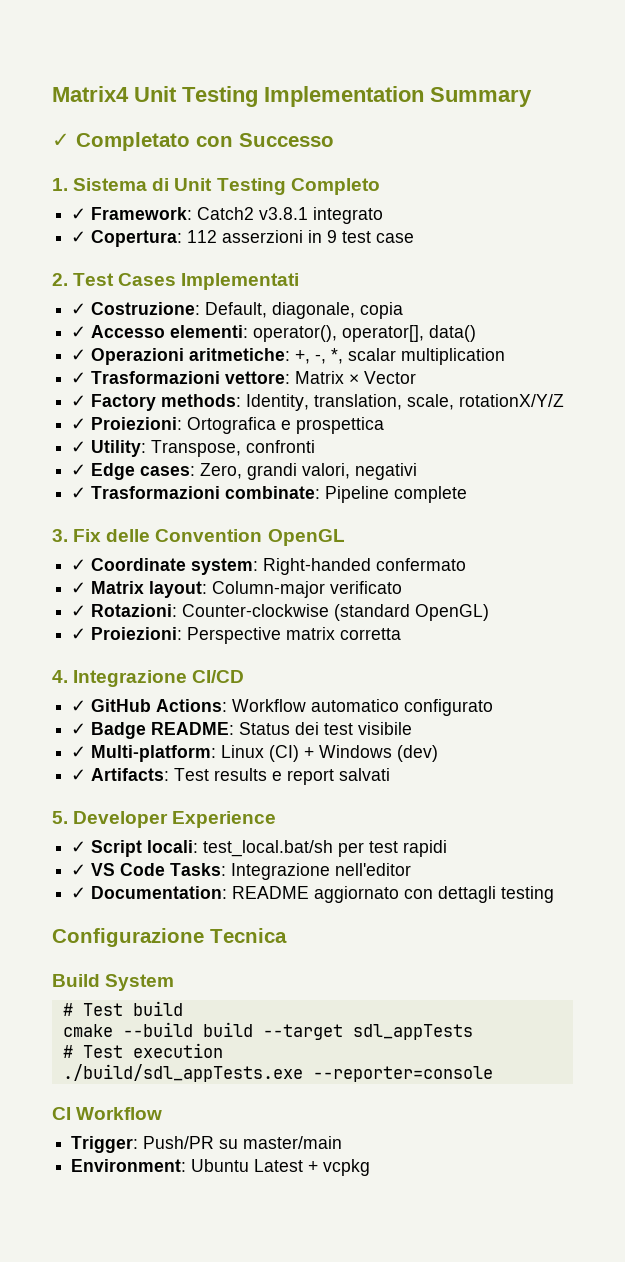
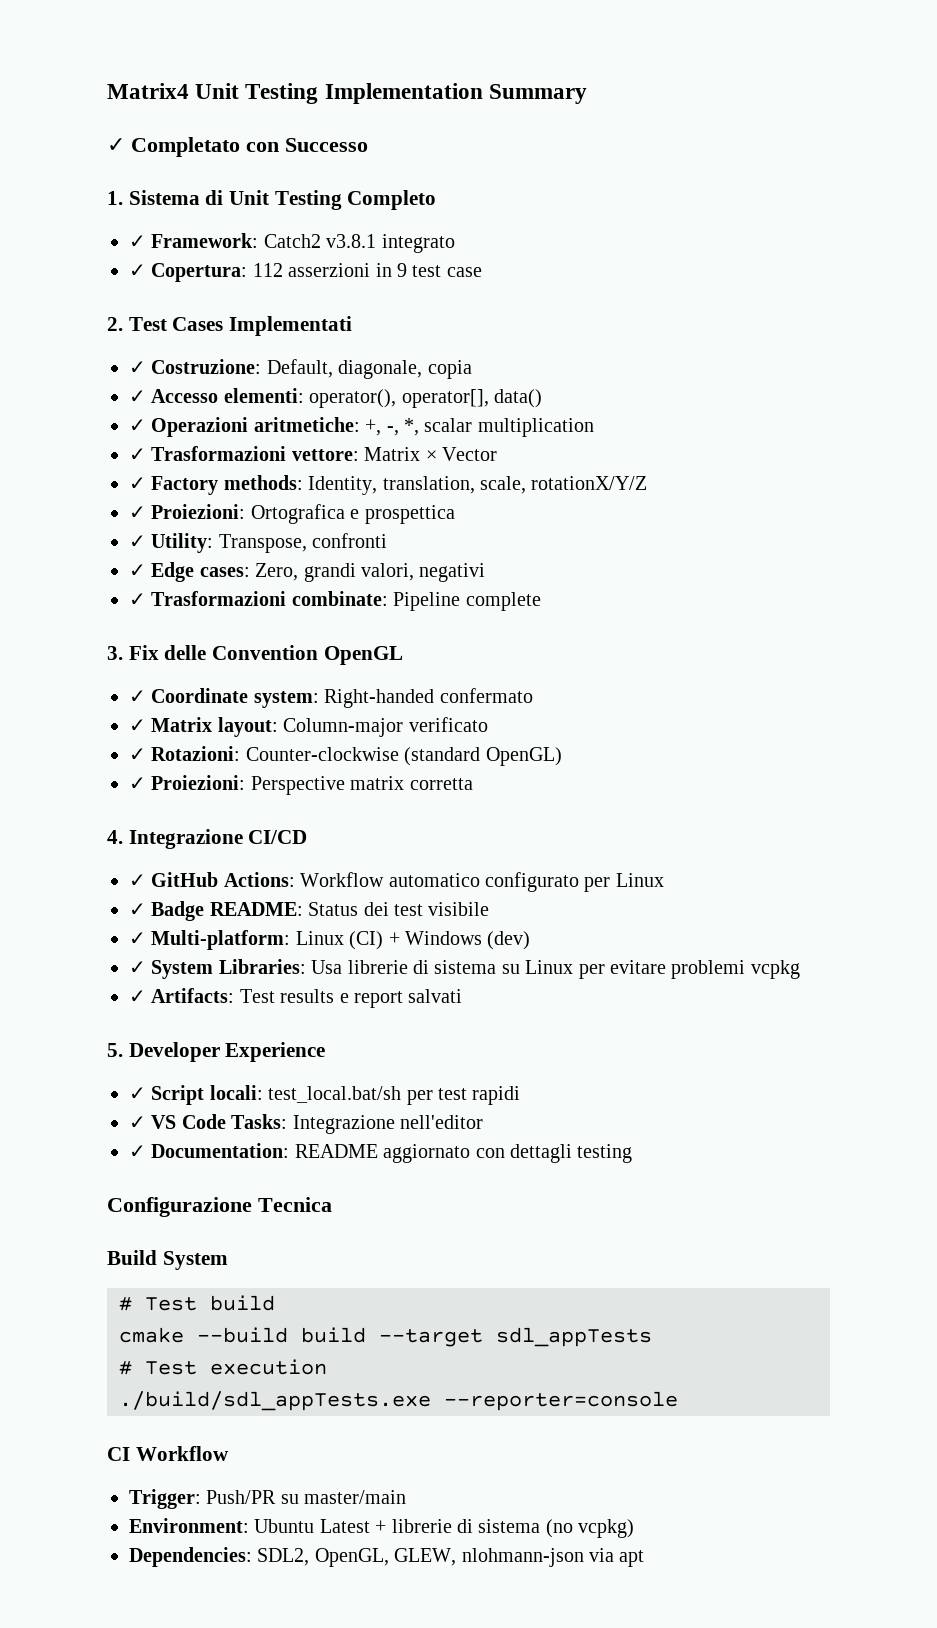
(494, 707) none -> [584,873,664,892] per Linux
(439, 753) none -> [129,959,800,979] // ✓ System Libraries: Usa librerie di sistema su Linux per evitare problemi vcpkg
[323,1159,371,1176] vcpkg -> [391,1519,635,1538] [129,1547,645,1567] librerie di sistema (no vcpkg) // Dependencies: SDL2, OpenGL, GLEW, nlohmann-json via apt

